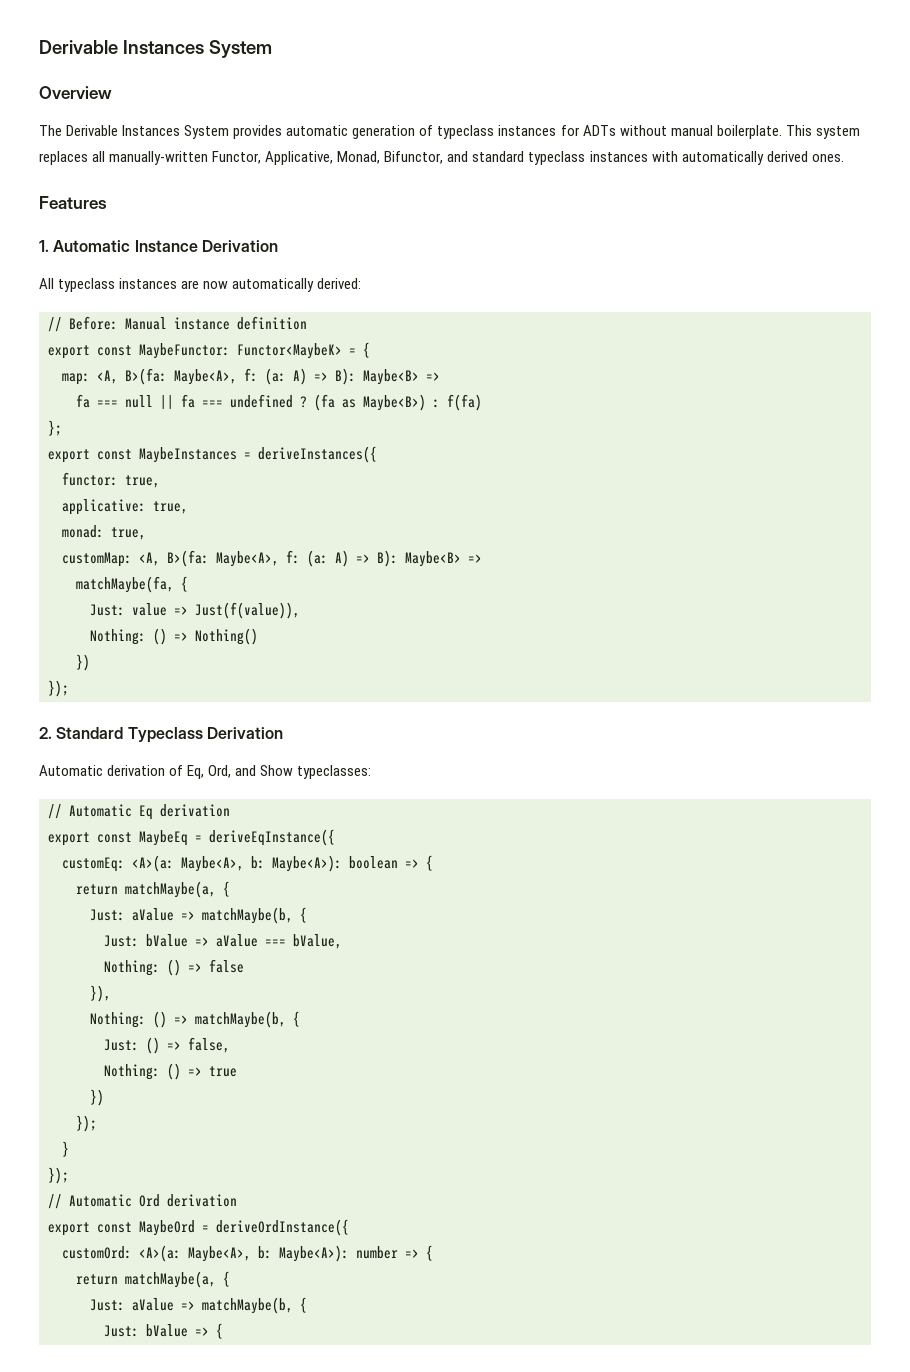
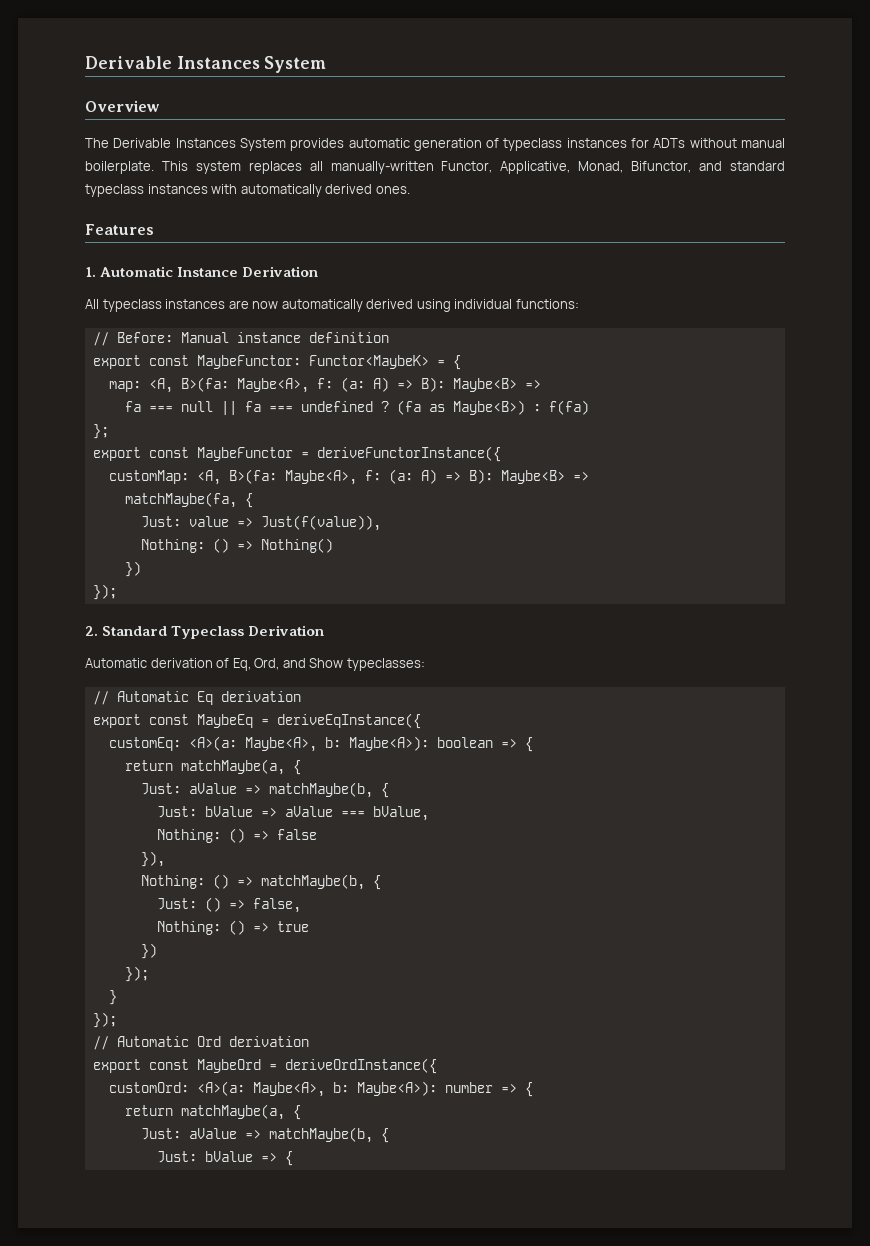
[317,278,362,289] derived: -> [366,299,579,312] derived using individual functions:
[139,446,377,463] [62,472,160,488] [62,499,188,515] [62,525,146,540] MaybeInstances = deriveInstances({ // functor: true, // applicative: true, // monad: true, -> [196,446,501,462] MaybeFunctor = deriveFunctorInstance({

